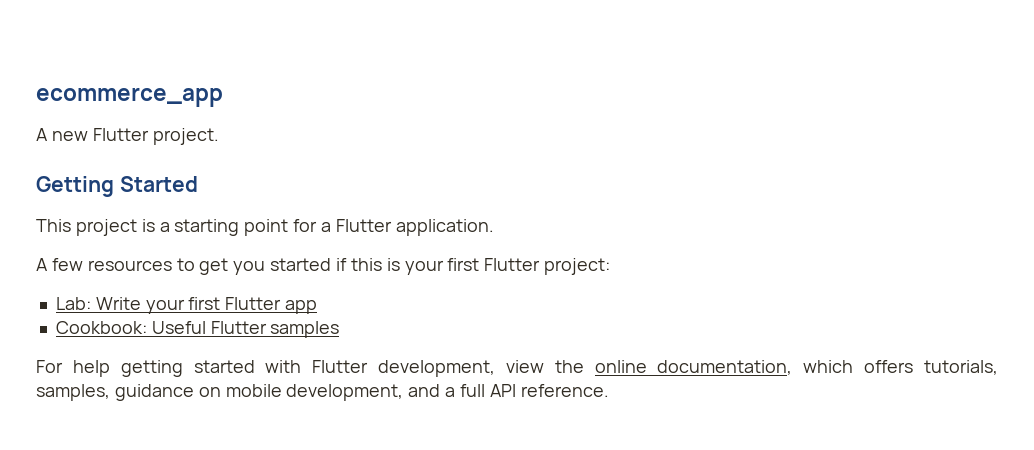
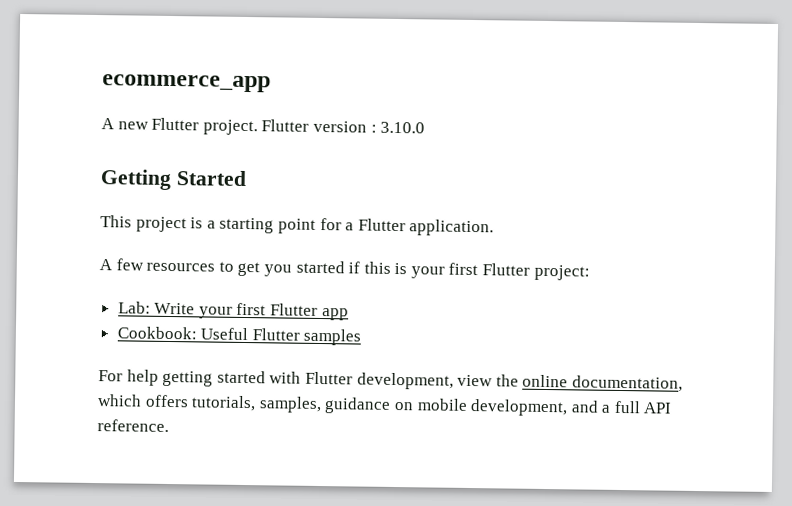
(219, 136) none -> [261,119,426,134] Flutter version : 3.10.0

